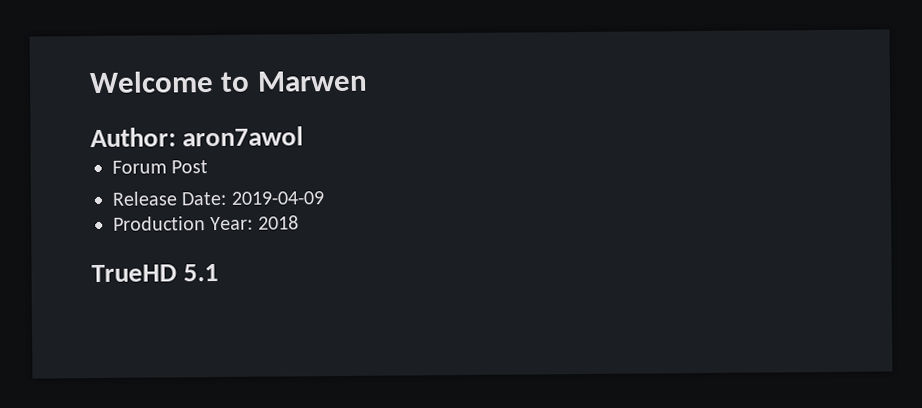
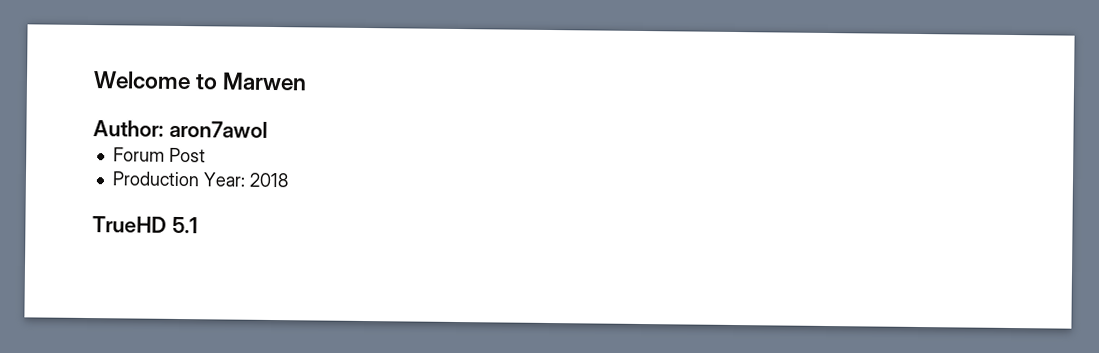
[112,191,324,206] // Release Date: 2019-04-09 -> (206, 155) none

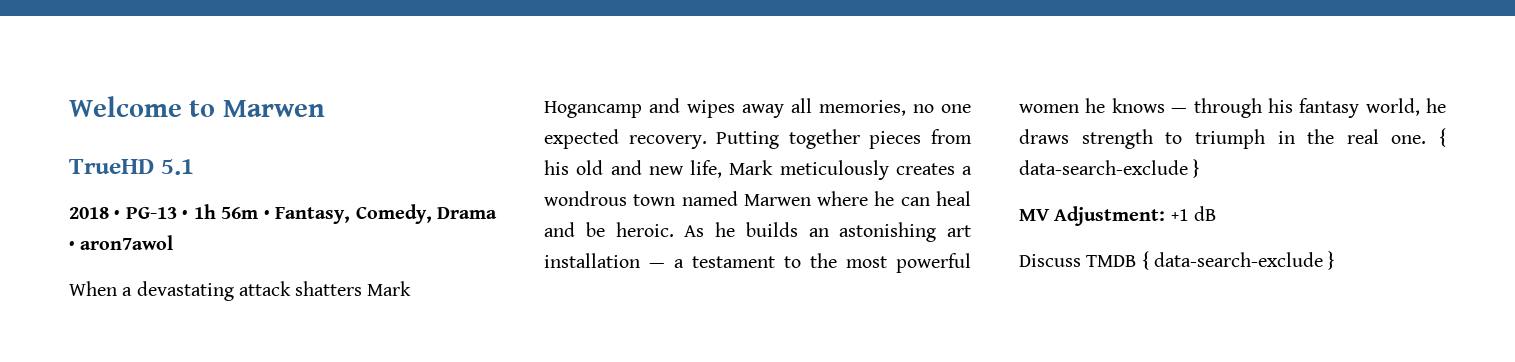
[93,120,268,138] [112,147,206,163] [111,171,289,188] [92,216,198,234] Author: aron7awol // Forum Post // Production Year: 2018 // TrueHD 5.1 -> [69,159,194,175] [69,204,498,224] [69,235,174,250] [69,281,412,301] [544,98,971,118] [544,129,972,149] [544,160,972,180] [544,191,971,206] [544,222,971,242] [544,253,971,273] [1019,98,1446,118] [1019,128,1446,149] [1019,159,1201,178] [1019,206,1216,226] [1019,251,1336,270] TrueHD 5.1 // 2018 • PG-13 • 1h 56m • Fantasy, Comedy, Drama • aron7awol // When a devastating attack shatters Mark Hogancamp and wipes away all memories, no one expected recovery. Putting together pieces from his old and new life, Mark meticulously creates a wondrous town named Marwen where he can heal and be heroic. As he builds an astonishing art installation — a testament to the most powerful women he knows — through his fantasy world, he draws strength to triumph in the real one. { data-search-exclude } // MV Adjustment: +1 dB // Discuss TMDB { data-search-exclude }

